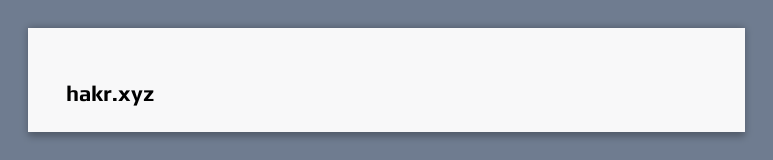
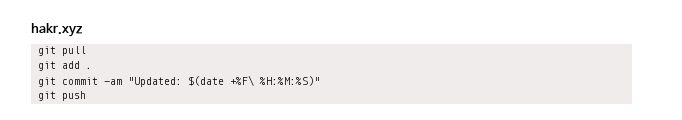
(154, 95) none -> [37,46,86,56] [37,61,92,71] [37,75,320,87] [37,91,86,101] // git pull // git add . // git commit -am "Updated: $(date +%F\ %H:%M:%S)" // git push

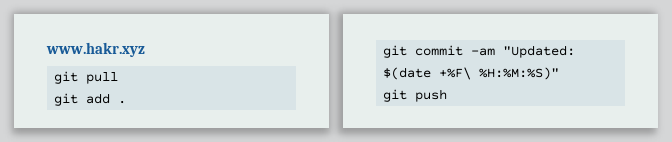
[31,23,83,37] hakr.xyz -> [46,42,145,57] www.hakr.xyz

